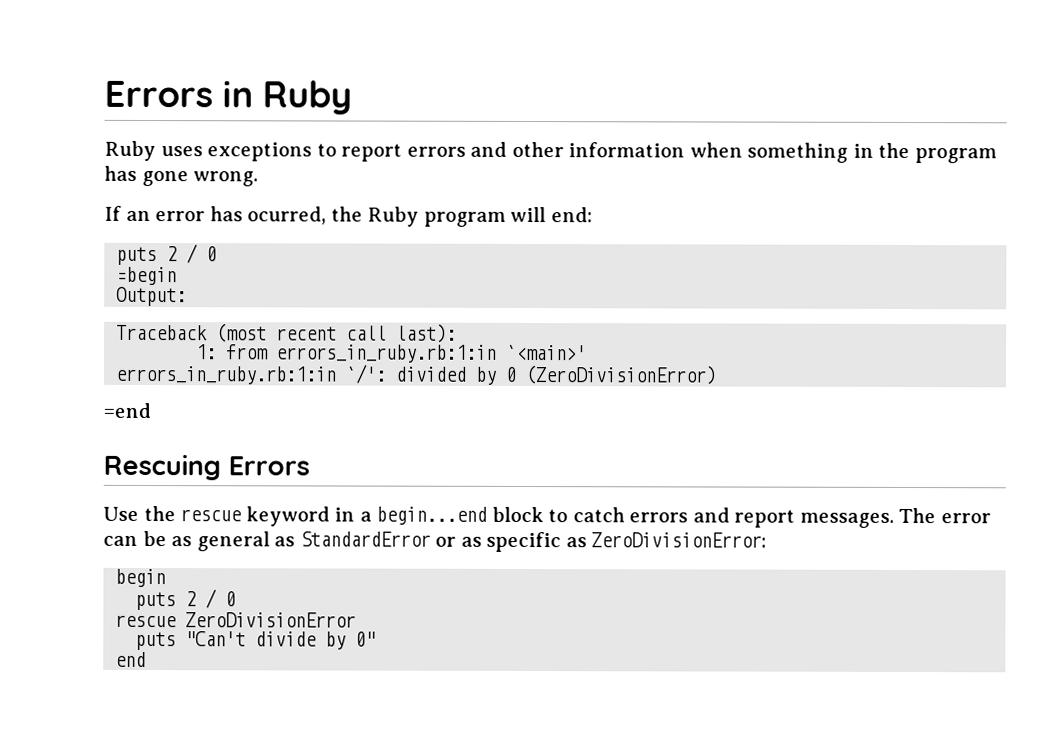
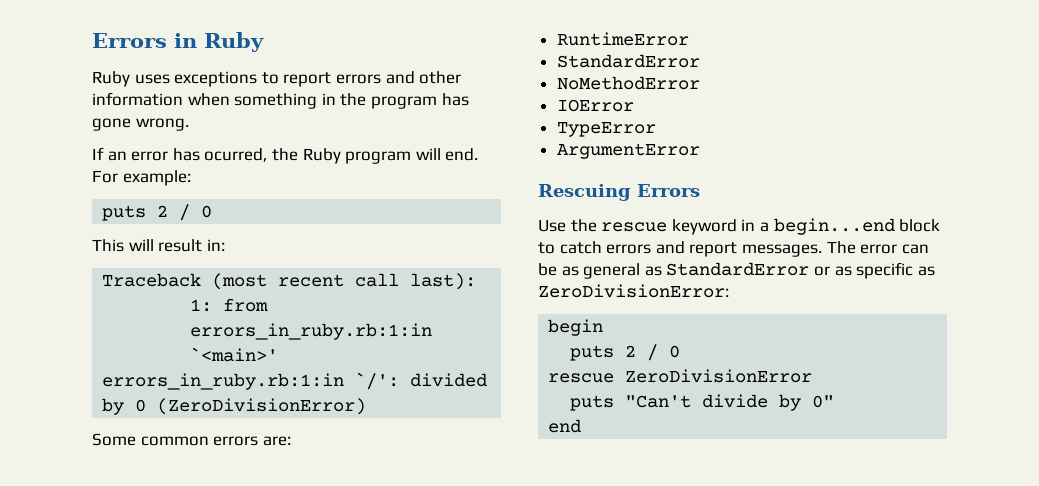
[550,207,593,223] [116,244,218,266] [116,266,178,286] [116,286,188,307] end: // puts 2 / 0 // =begin // Output: -> [445,148,479,161] [92,170,191,186] [102,204,213,221] [92,239,225,252] end. For example: // puts 2 / 0 // This will result in:
[103,402,151,419] =end -> [92,433,291,446] [556,32,689,46] [556,54,700,68] [556,76,700,90] [556,99,634,112] [556,122,656,137] [556,143,700,159] Some common errors are: // RuntimeError // StandardError // NoMethodError // IOError // TypeError // ArgumentError

